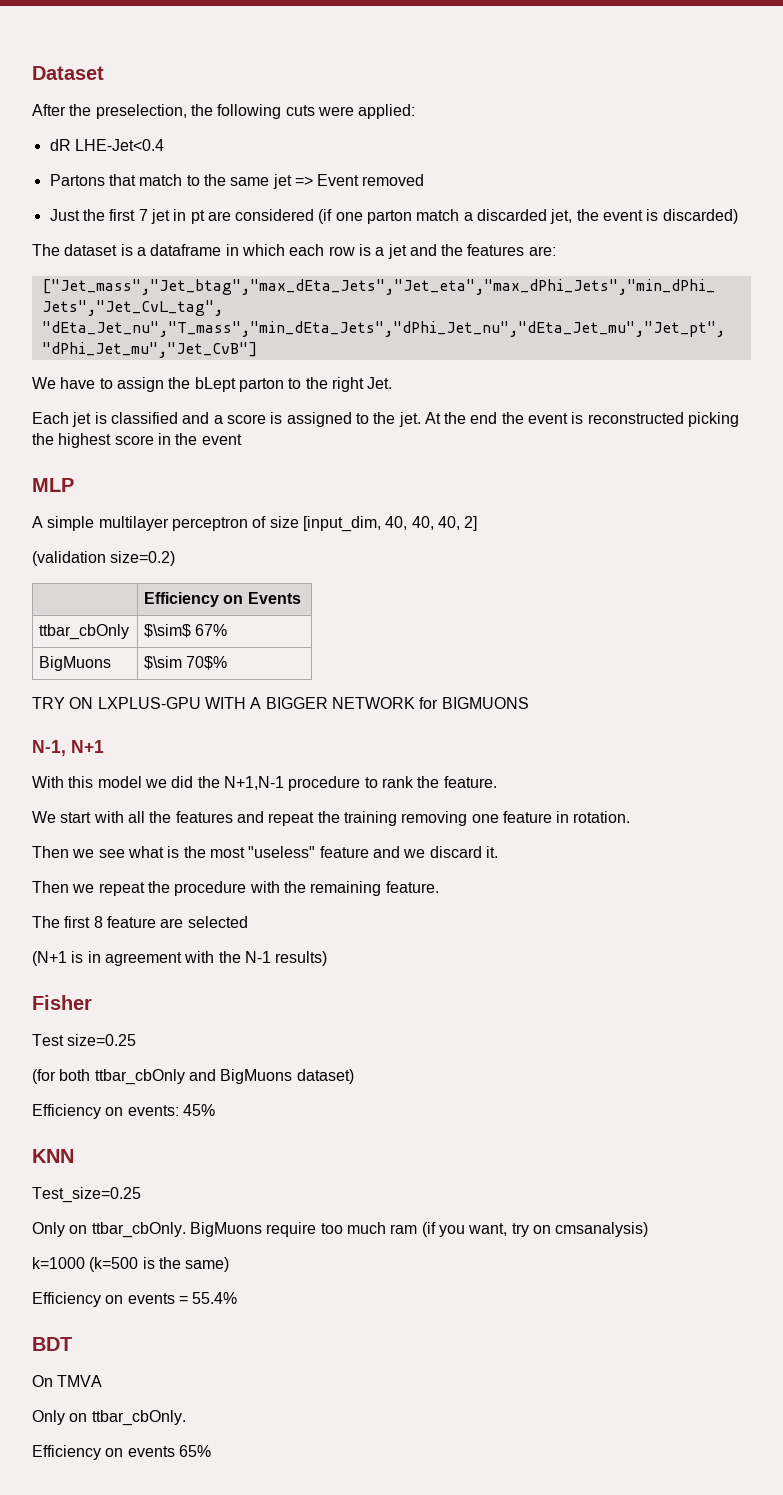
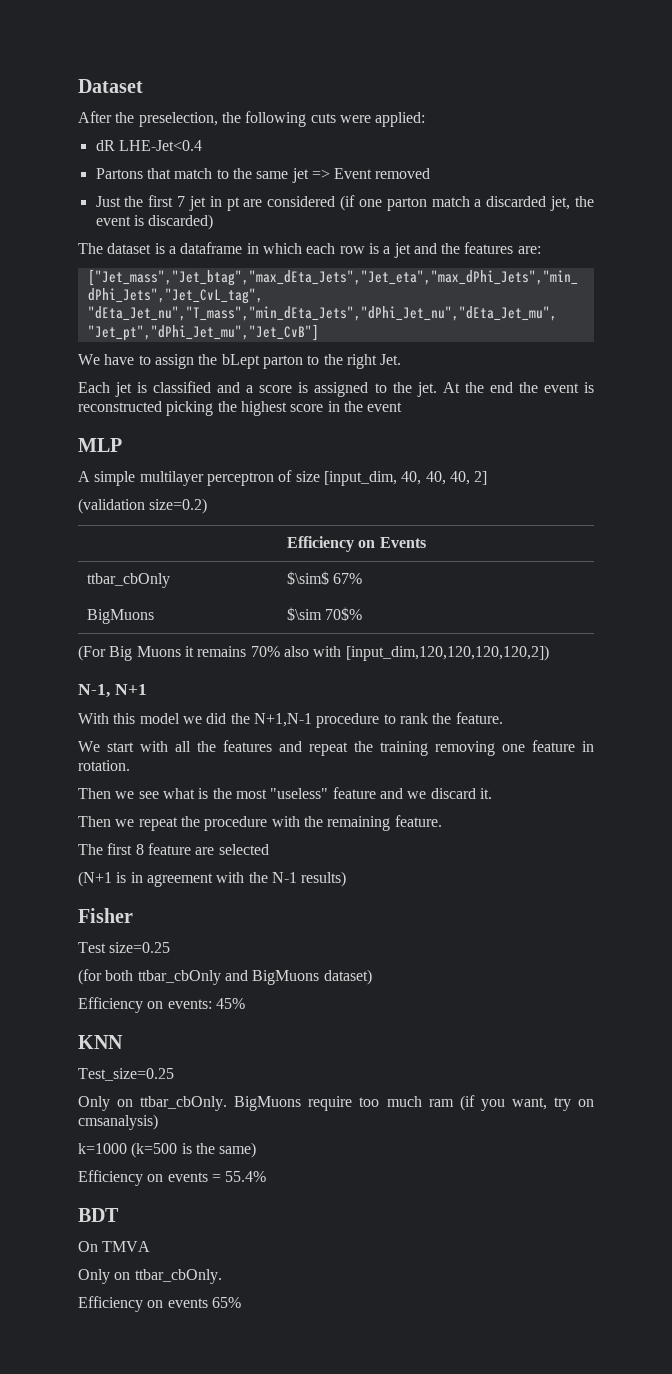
[32,697,529,709] TRY ON LXPLUS-GPU WITH A BIGGER NETWORK for BIGMUONS -> [78,645,549,661] (For Big Muons it remains 70% also with [input_dim,120,120,120,120,2])

